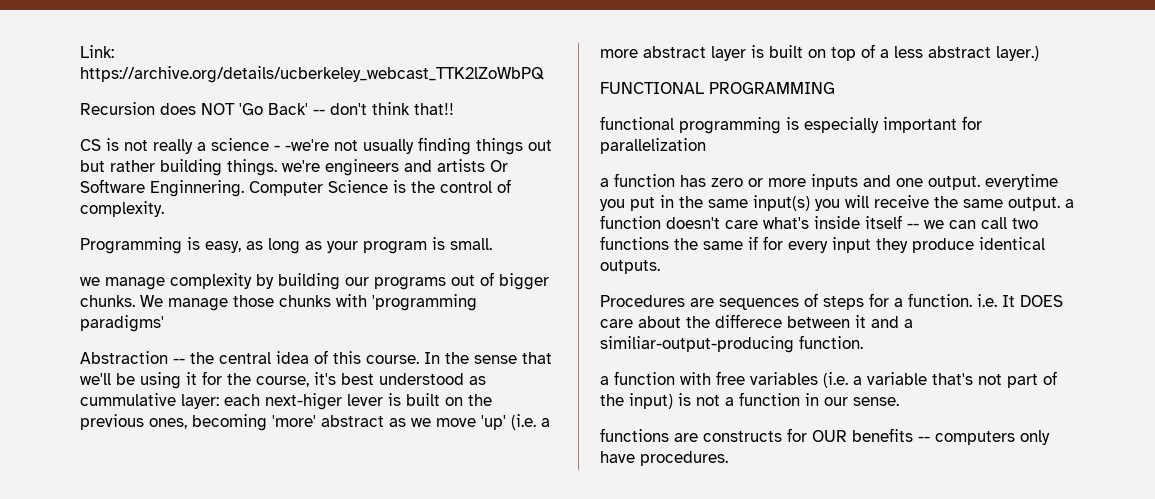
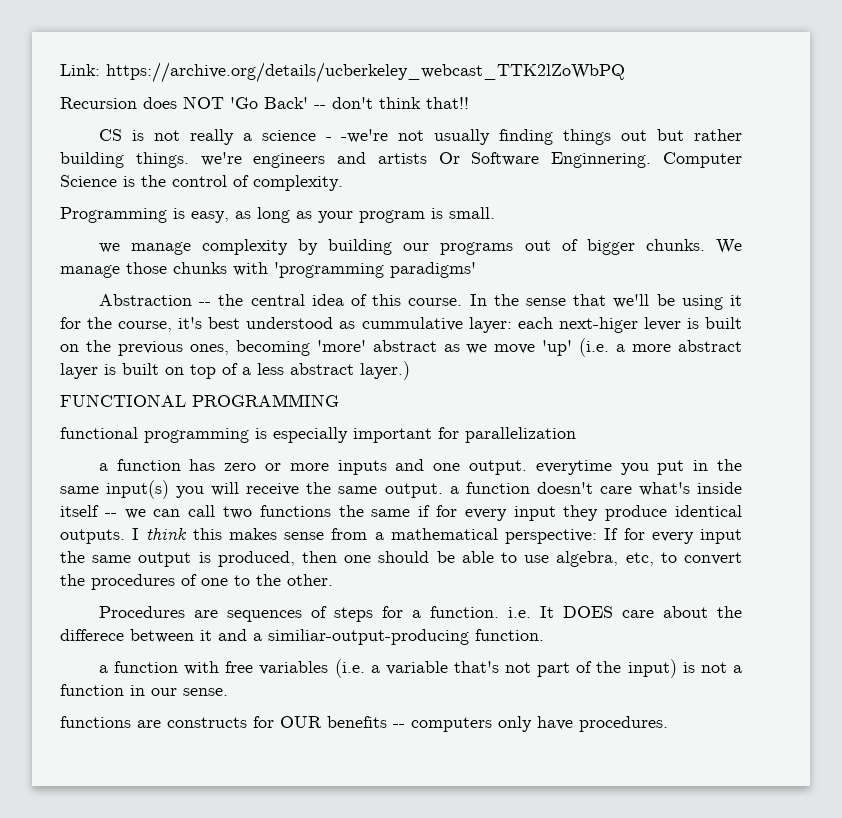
(660, 267) none -> [132,527,743,544] [60,551,742,567] [60,574,333,590] I think this makes sense from a mathematical perspective: If for every input the same output is produced, then one should be able to use algebra, etc, to convert the procedures of one to the other.

